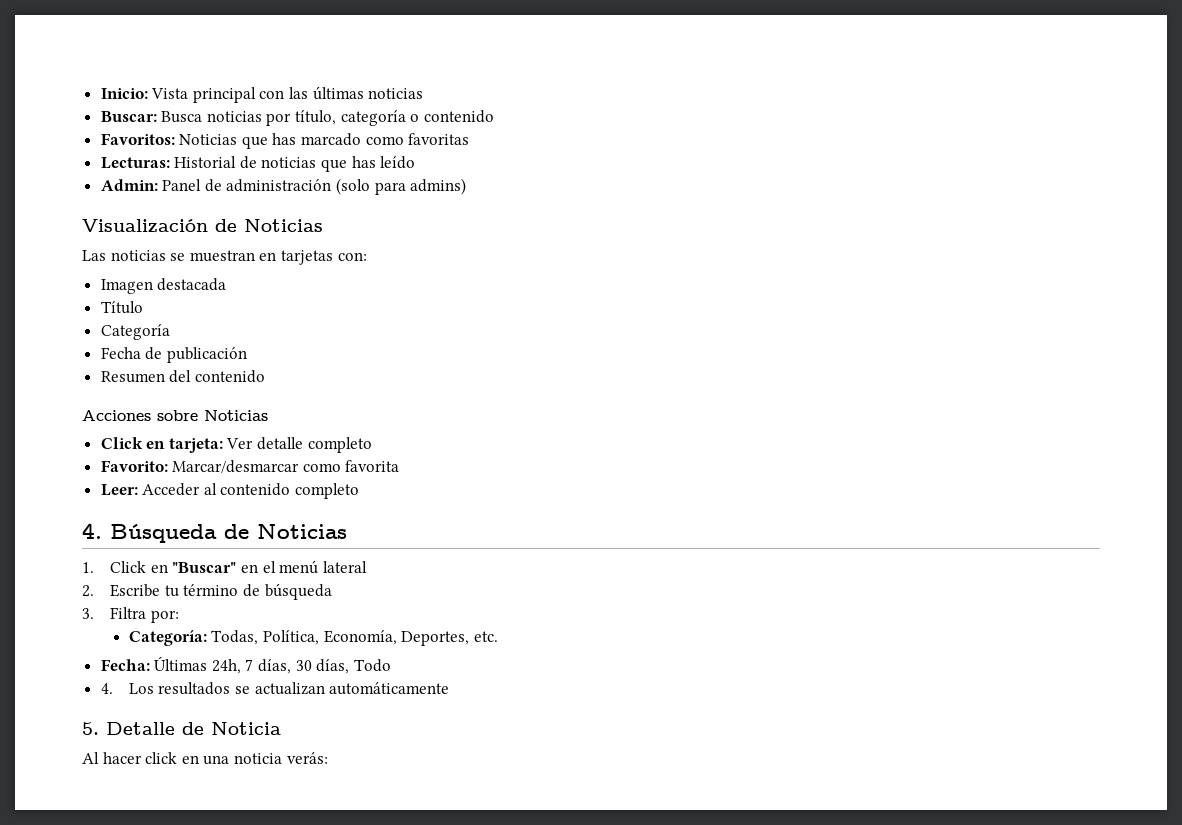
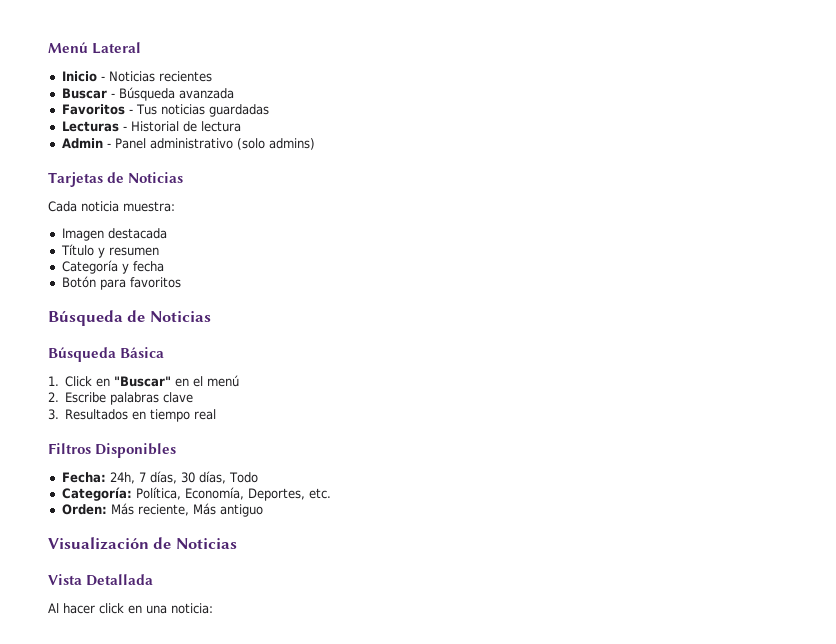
[100,86,424,103] [100,110,494,126] [100,133,470,149] [100,156,416,172] [100,178,406,195] Inicio: Vista principal con las últimas noticias // Buscar: Busca noticias por título, categoría o contenido // Favoritos: Noticias que has marcado como favoritas // Lecturas: Historial de noticias que has leído // Admin: Panel de administración (solo para -> [48,42,142,54] [61,71,212,82] [61,87,234,101] [61,104,269,117] [61,121,241,132] [61,138,265,150] Menú Lateral // Inicio - Noticias recientes // Buscar - Búsqueda avanzada // Favoritos - Tus noticias guardadas // Lecturas - Historial de lectura // Admin - Panel administrativo (solo
[82,219,323,234] [82,250,367,265] Visualización de Noticias // Las noticias se muestran en tarjetas con: -> [48,172,184,187] [48,201,175,212] Tarjetas de Noticias // Cada noticia muestra:
(143, 307) none -> [97,247,159,258] y resumen
[100,347,247,363] [100,370,265,383] [82,410,268,421] [100,437,372,453] [100,460,400,473] [100,483,360,499] [82,523,102,539] // Fecha de publicación // Resumen del contenido // Acciones sobre Noticias // Click en tarjeta: Ver detalle completo // Favorito: Marcar/desmarcar como favorita // Leer: Acceder al contenido completo // 4. -> [121,261,164,274] [61,276,181,290] y fecha // Botón para favoritos //
(347, 531) none -> [48,347,165,362] // Búsqueda Básica
[322,561,367,573] lateral -> (240, 381) none
[164,583,332,600] [82,607,179,623] [128,630,498,646] tu término de búsqueda // 3. Filtra por: // Categoría: Todas, Política, Economía, Deportes, etc. -> [110,392,194,405] [48,409,217,422] [48,443,177,458] palabras clave // 3. Resultados en tiempo real // Filtros Disponibles
[154,656,208,671] Últimas -> (106, 477) none
[100,682,450,695] [82,722,281,735] 4. Los resultados se actualizan automáticamente // 5. Detalle de Noticia -> [61,487,331,501] [61,503,263,517] [48,537,237,550] [48,574,154,586] Categoría: Política, Economía, Deportes, etc. // Orden: Más reciente, Más antiguo // Visualización de Noticias // Vista Detallada
[233,752,328,764] noticia verás: -> [171,603,213,614] noticia:

